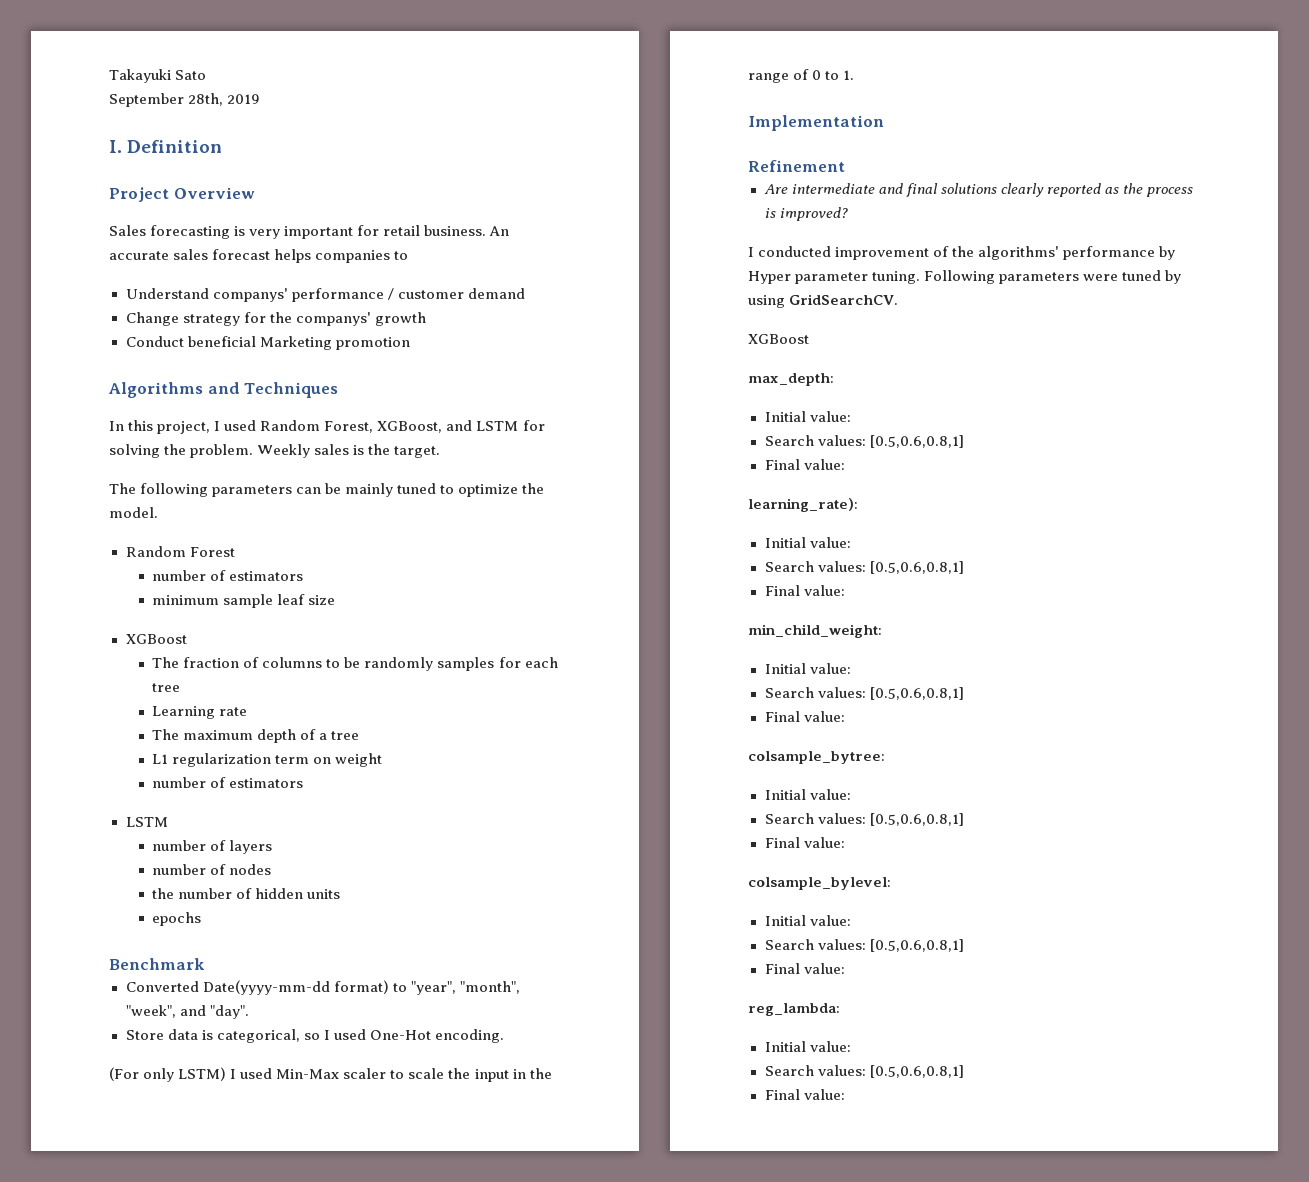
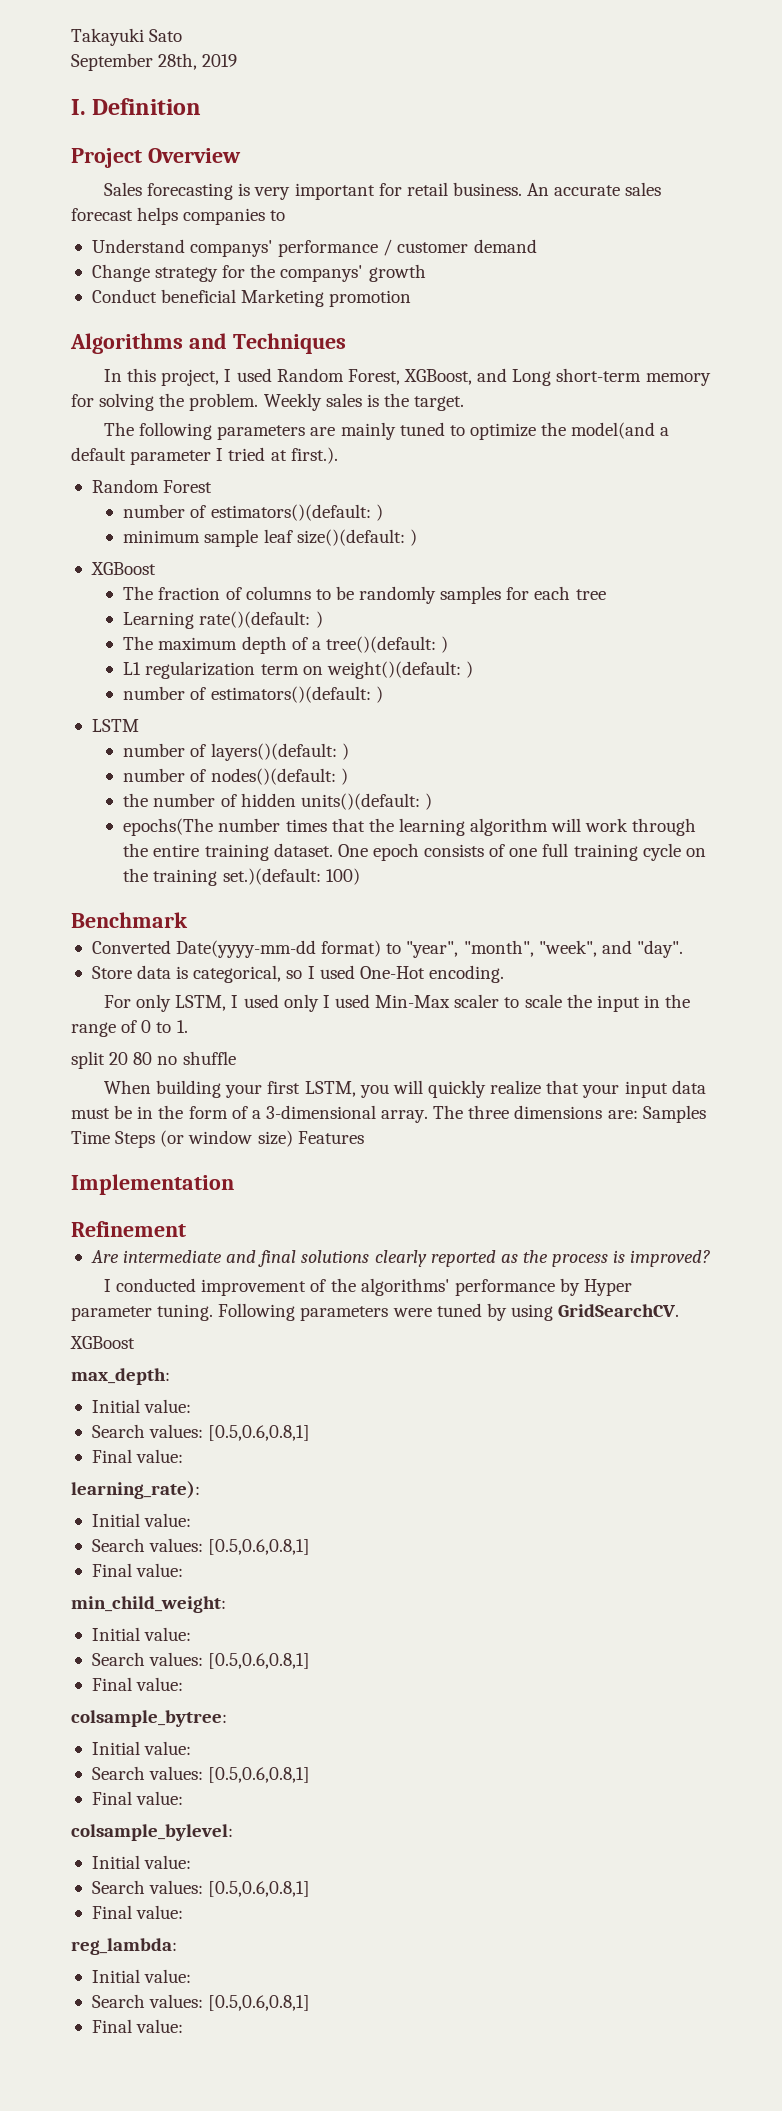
[476,421,519,431] LSTM -> [512,368,711,386] Long short-term memory
[296,483,342,494] can be -> [310,427,336,436] are
[109,507,158,518] model. -> [571,422,670,439] [71,447,338,465] model(and a default parameter I tried at first.).
[229,571,304,581] estimators -> [210,504,383,521] estimators()(default: )
[308,595,336,605] size -> [296,529,417,546] size()(default: )
[219,707,248,716] rate -> [199,611,323,628] rate()(default: )
[331,731,360,740] tree -> [325,636,449,653] tree()(default: )
[335,753,383,767] [152,777,304,788] weight // number of estimators -> [326,661,473,679] [123,686,383,703] weight()(default: ) // number of estimators()(default: )
[229,840,273,854] [152,864,272,875] layers // number of nodes -> [210,743,349,761] [123,768,348,785] layers()(default: ) // number of nodes()(default: )
[307,889,341,899] [152,912,202,926] units // epochs -> [300,793,432,810] [123,818,697,836] [123,843,706,861] [123,868,360,886] units()(default: ) // epochs(The number times that the learning algorithm will work through the entire training dataset. One epoch consists of one full training cycle on the training set.)(default: 100)
[109,1067,227,1082] (For only LSTM) -> [104,994,319,1012] For only LSTM, I used only
(855, 75) none -> [71,1051,236,1069] [104,1080,706,1098] [71,1105,706,1123] [71,1130,364,1148] // split 20 80 no shuffle // When building your first LSTM, you will quickly realize that your input data must be in the form of a 3-dimensional array. The three dimensions are: Samples Time Steps (or window size) Features

